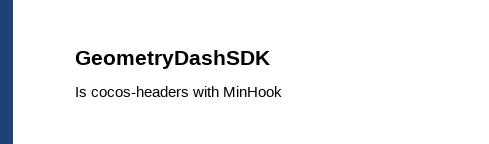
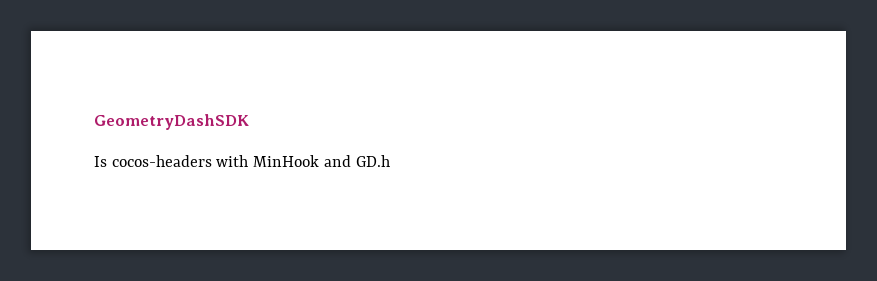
(283, 91) none -> [323,155,390,167] and GD.h

